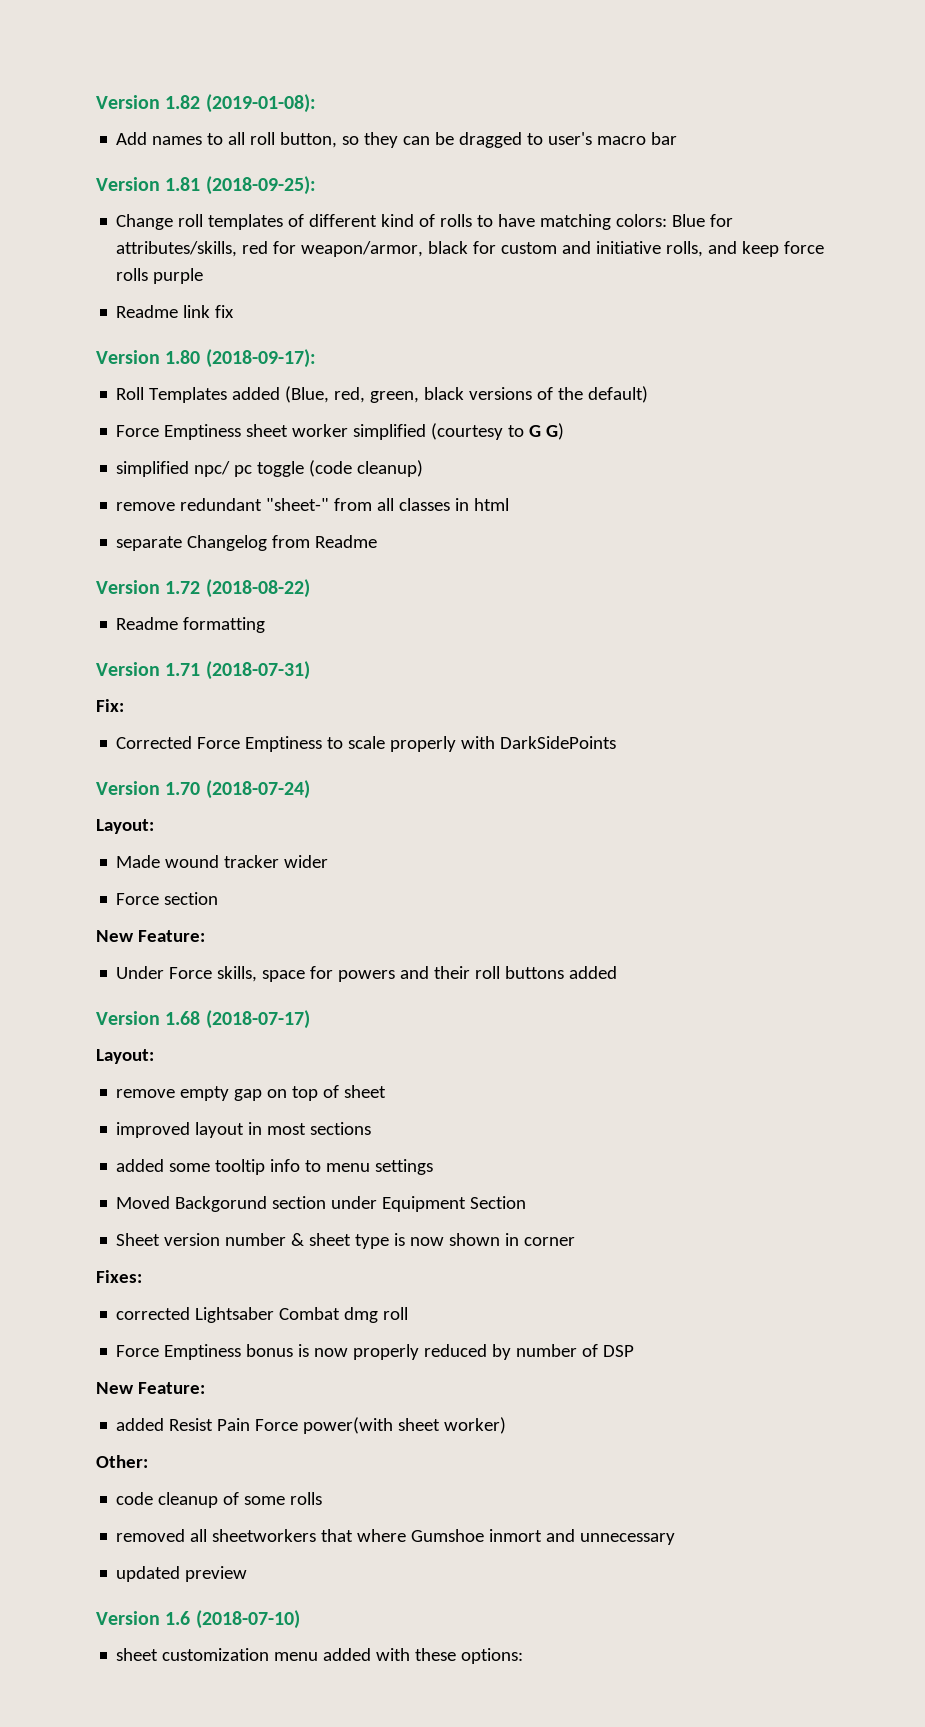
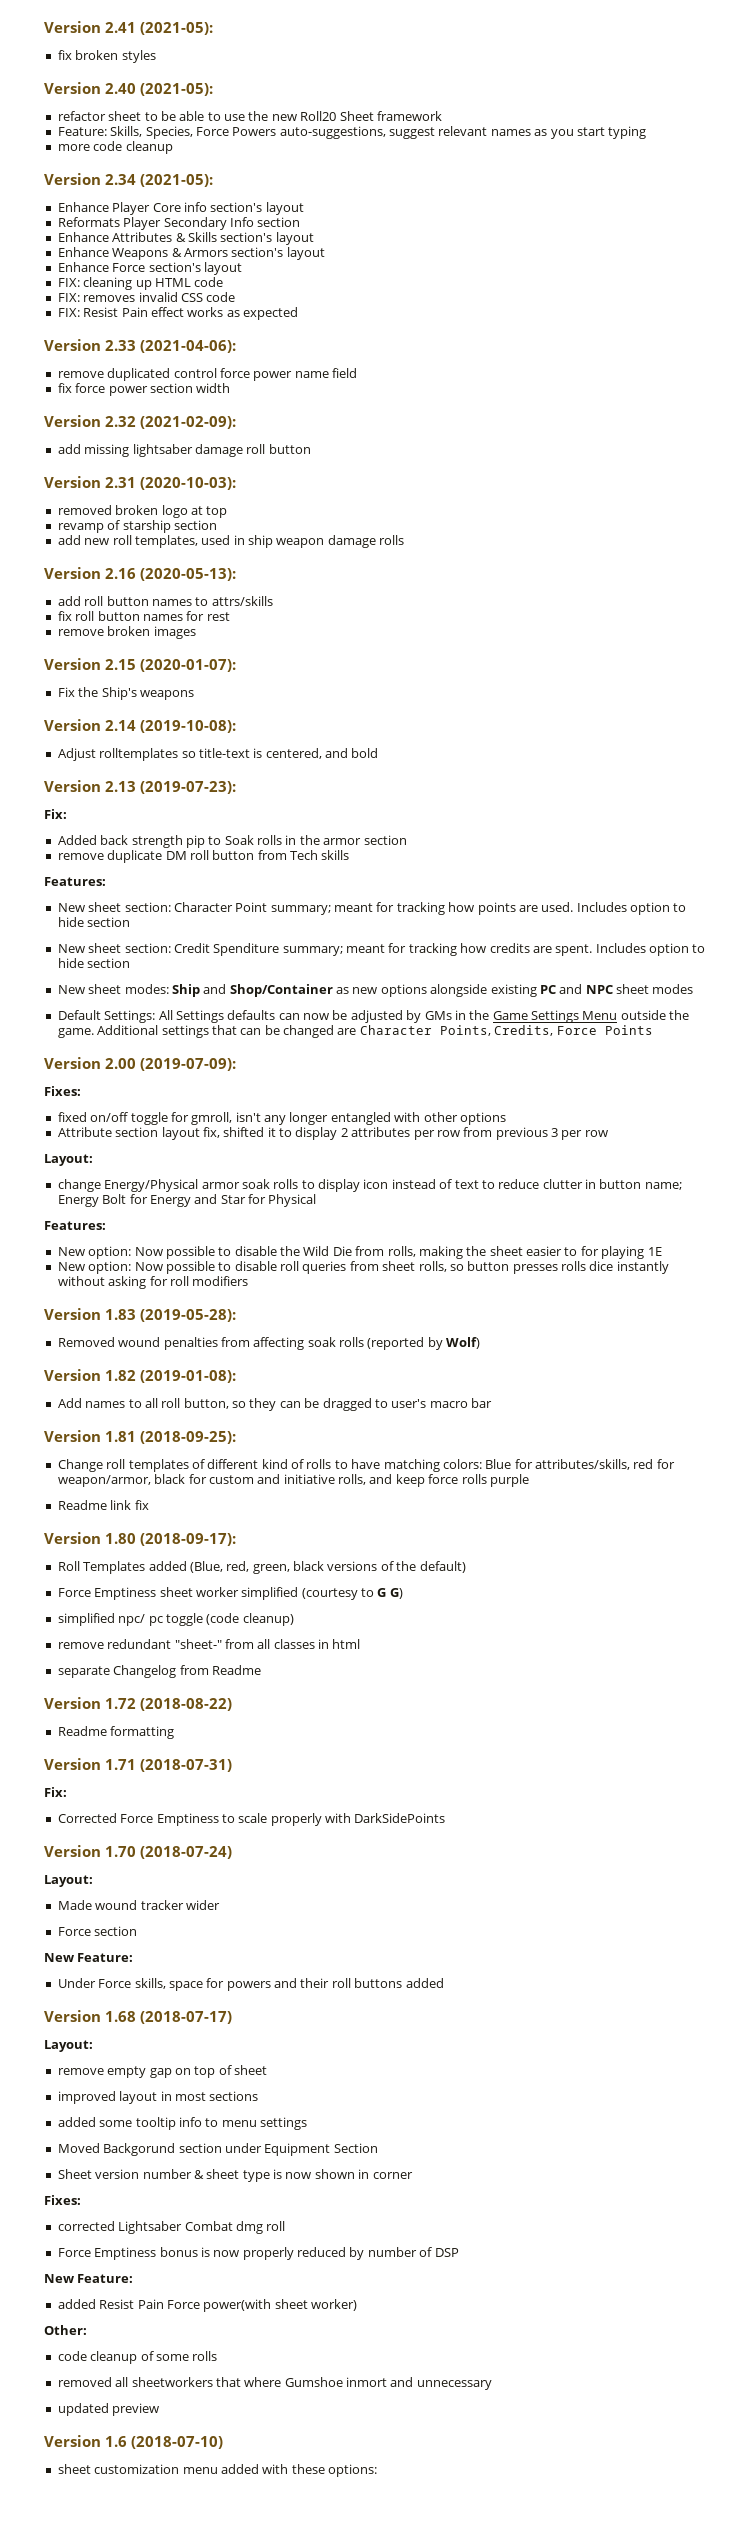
[96,95,160,109] Version -> [44,21,213,35] [57,50,156,63] [44,82,213,96] [57,111,442,121] [57,126,647,139] [57,141,173,154] [44,173,213,187] [57,202,304,215] [57,217,301,230] [57,232,314,245] [57,247,325,260] [57,262,242,275] [57,277,224,290] [57,292,236,302] [57,307,298,320] [44,339,236,353] [57,368,357,381] [57,383,231,396] [44,415,236,429] [57,444,311,457] [44,476,236,490] [57,505,228,518] [57,520,217,533] [57,535,405,548] [44,567,236,581] [57,596,273,606] [57,611,230,621] [57,626,196,639] [44,658,236,672] [57,687,194,700] [44,719,236,733] [57,748,379,761] [44,780,236,794] [44,809,67,819] [57,835,407,848] [57,850,350,863] [44,877,106,886] [57,902,687,915] [57,917,131,927] [57,943,706,956] [57,958,131,968] [57,984,694,997] [57,1010,690,1023] [57,1025,653,1038] [44,1057,236,1071] [44,1086,81,1096] [57,1112,506,1125] [57,1127,608,1140] [44,1154,93,1166] [57,1179,682,1192] [57,1194,317,1207] [44,1221,106,1230] [57,1246,662,1259] [57,1261,669,1274] [57,1276,249,1289] [44,1308,236,1322] [57,1337,481,1350] [44,1369,101,1381] Version 2.41 (2021-05): // fix broken styles // Version 2.40 (2021-05): // refactor sheet to be able to use the new Roll20 Sheet framework // Feature: Skills, Species, Force Powers auto-suggestions, suggest relevant names as you start typing // more code cleanup // Version 2.34 (2021-05): // Enhance Player Core info section's layout // Reformats Player Secondary Info section // Enhance Attributes & Skills section's layout // Enhance Weapons & Armors section's layout // Enhance Force section's layout // FIX: cleaning up HTML code // FIX: removes invalid CSS code // FIX: Resist Pain effect works as expected // Version 2.33 (2021-04-06): // remove duplicated control force power name field // fix force power section width // Version 2.32 (2021-02-09): // add missing lightsaber damage roll button // Version 2.31 (2020-10-03): // removed broken logo at top // revamp of starship section // add new roll templates, used in ship weapon damage rolls // Version 2.16 (2020-05-13): // add roll button names to attrs/skills // fix roll button names for rest // remove broken images // Version 2.15 (2020-01-07): // Fix the Ship's weapons // Version 2.14 (2019-10-08): // Adjust rolltemplates so title-text is centered, and bold // Version 2.13 (2019-07-23): // Fix: // Added back strength pip to Soak rolls in the armor section // remove duplicate DM roll button from Tech skills // Features: // New sheet section: Character Point summary; meant for tracking how points are used. Includes option to hide section // New sheet section: Credit Spenditure summary; meant for tracking how credits are spent. Includes option to hide section // New sheet modes: Ship and Shop/Container as new options alongside existing PC and NPC sheet modes // Default Settings: All Settings defaults can now be adjusted by GMs in the Game Settings Menu outside the game. Additional settings that can be changed are Character Points, Credits, Force Points // Version 2.00 (2019-07-09): // Fixes: // fixed on/off toggle for gmroll, isn't any longer entangled with other options // Attribute section layout fix, shifted it to display 2 attributes per row from previous 3 per row // Layout: // change Energy/Physical armor soak rolls to display icon instead of text to reduce clutter in button name; Energy Bolt for Energy and Star for Physical // Features: // New option: Now possible to disable the Wild Die from rolls, making the sheet easier to for playing 1E // New option: Now possible to disable roll queries from sheet rolls, so button presses rolls dice instantly without asking for roll modifiers // Version 1.83 (2019-05-28): // Removed wound penalties from affecting soak rolls (reported by Wolf) // Version

